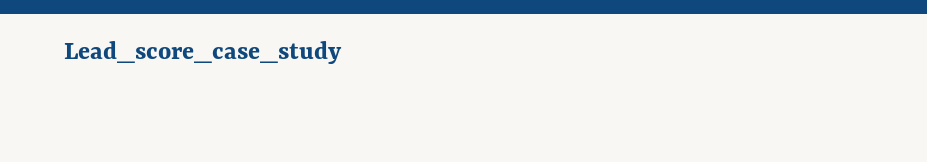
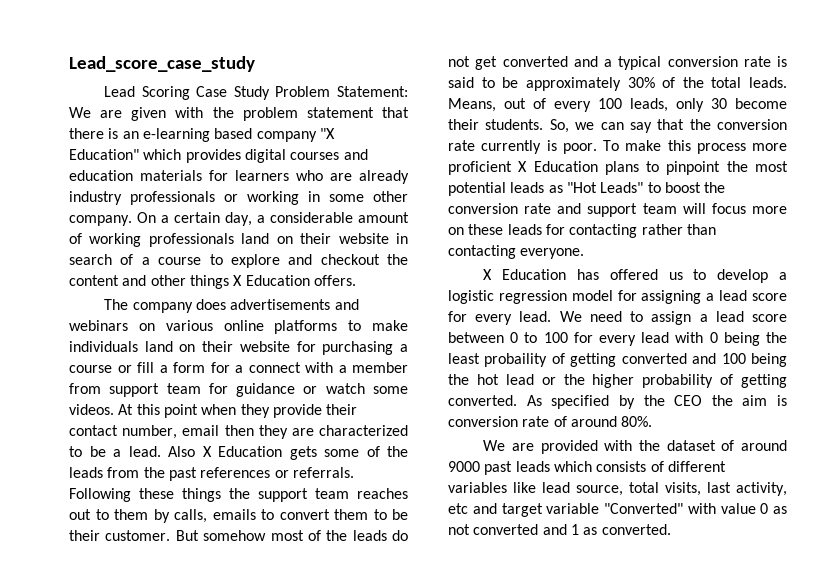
(342, 52) none -> [104,86,408,100] [69,107,409,121] [69,128,335,142] [69,149,368,163] [69,170,409,184] [69,191,408,205] [69,212,409,226] [69,233,408,247] [69,254,408,268] [69,275,356,289] [104,299,359,313] [69,320,408,334] [69,341,409,355] [69,362,408,373] [69,383,408,397] [69,404,358,418] [69,425,408,439] [69,446,408,460] [69,467,354,481] [69,488,408,502] [69,509,408,523] [69,530,408,541] [448,56,787,70] [448,77,787,91] [448,98,787,112] [448,119,787,133] [448,140,787,154] [448,161,788,175] [448,182,726,196] [448,203,787,217] [448,224,716,238] [448,245,585,259] [483,269,787,283] [448,290,787,304] [448,311,787,325] [448,332,787,346] [448,353,787,367] [448,374,787,388] [448,395,787,409] [448,416,653,427] [483,440,787,454] [448,461,726,475] [448,482,787,496] [448,503,787,517] [448,524,671,535] // Lead Scoring Case Study Problem Statement: We are given with the problem statement that there is an e-learning based company "X Education" which provides digital courses and education materials for learners who are already industry professionals or working in some other company. On a certain day, a considerable amount of working professionals land on their website in search of a course to explore and checkout the content and other things X Education offers. // The company does advertisements and webinars on various online platforms to make individuals land on their website for purchasing a course or fill a form for a connect with a member from support team for guidance or watch some videos. At this point when they provide their contact number, email then they are characterized to be a lead. Also X Education gets some of the leads from the past references or referrals. Following these things the support team reaches out to them by calls, emails to convert them to be their customer. But somehow most of the leads do not get converted and a typical conversion rate is said to be approximately 30% of the total leads. Means, out of every 100 leads, only 30 become their students. So, we can say that the conversion rate currently is poor. To make this process more proficient X Education plans to pinpoint the most potential leads as "Hot Leads" to boost the conversion rate and support team will focus more on these leads for contacting rather than contacting everyone. // X Education has offered us to develop a logistic regression model for assigning a lead score for every lead. We need to assign a lead score between 0 to 100 for every lead with 0 being the least probaility of getting converted and 100 being the hot lead or the higher probability of getting converted. As specified by the CEO the aim is conversion rate of around 80%. // We are provided with the dataset of around 9000 past leads which consists of different variables like lead source, total visits, last activity, etc and target variable "Converted" with value 0 as not converted and 1 as converted.

